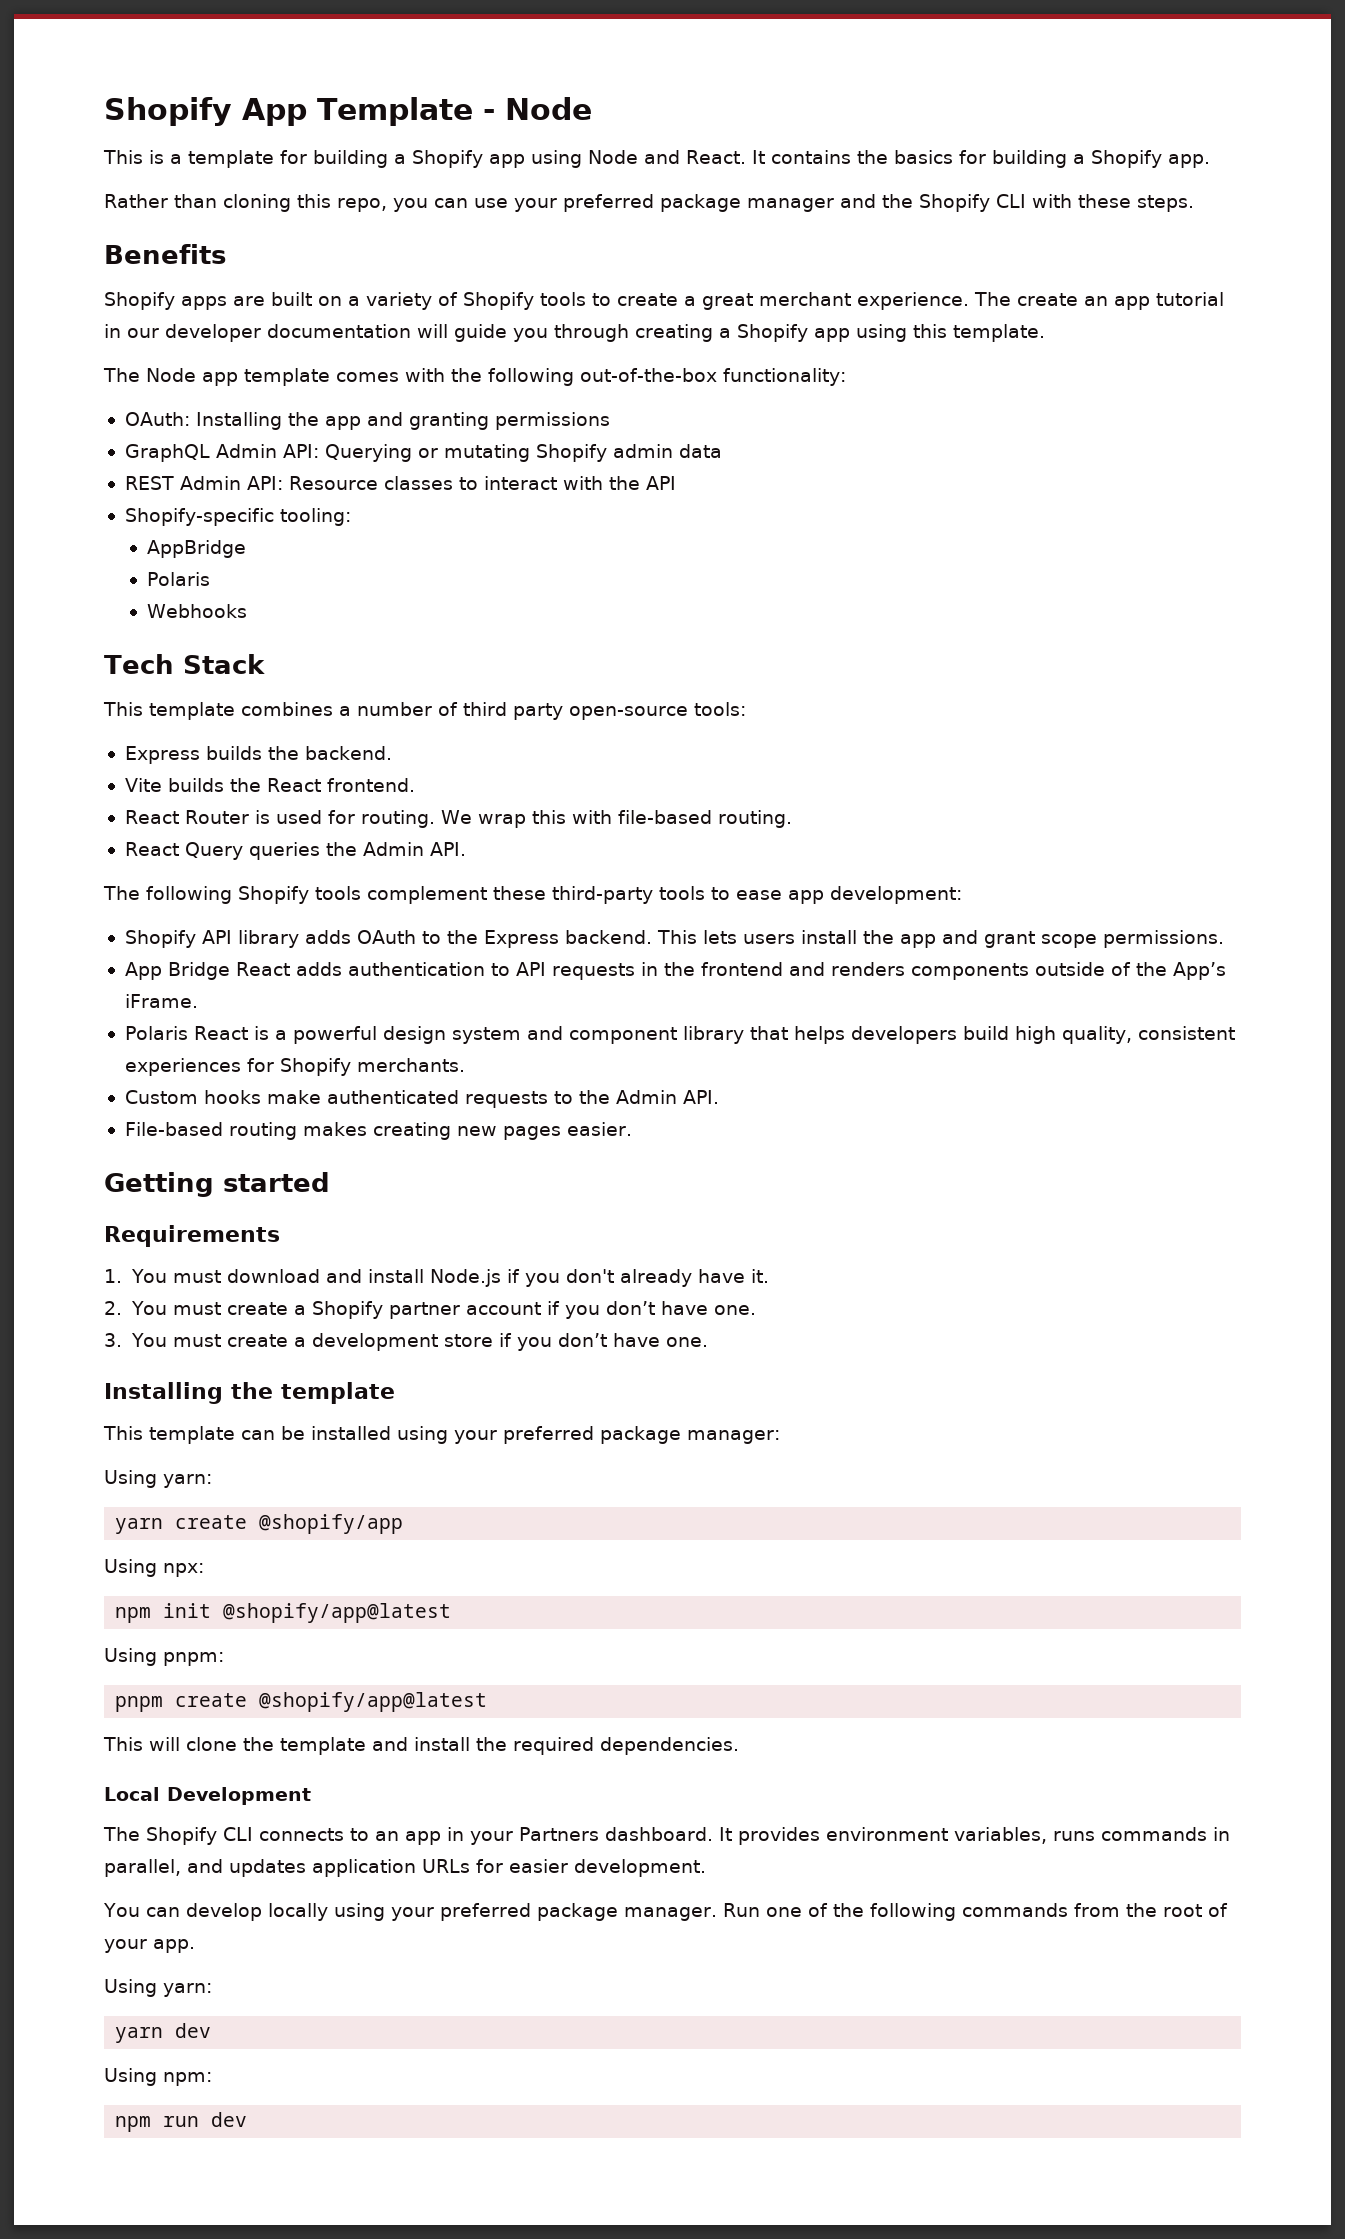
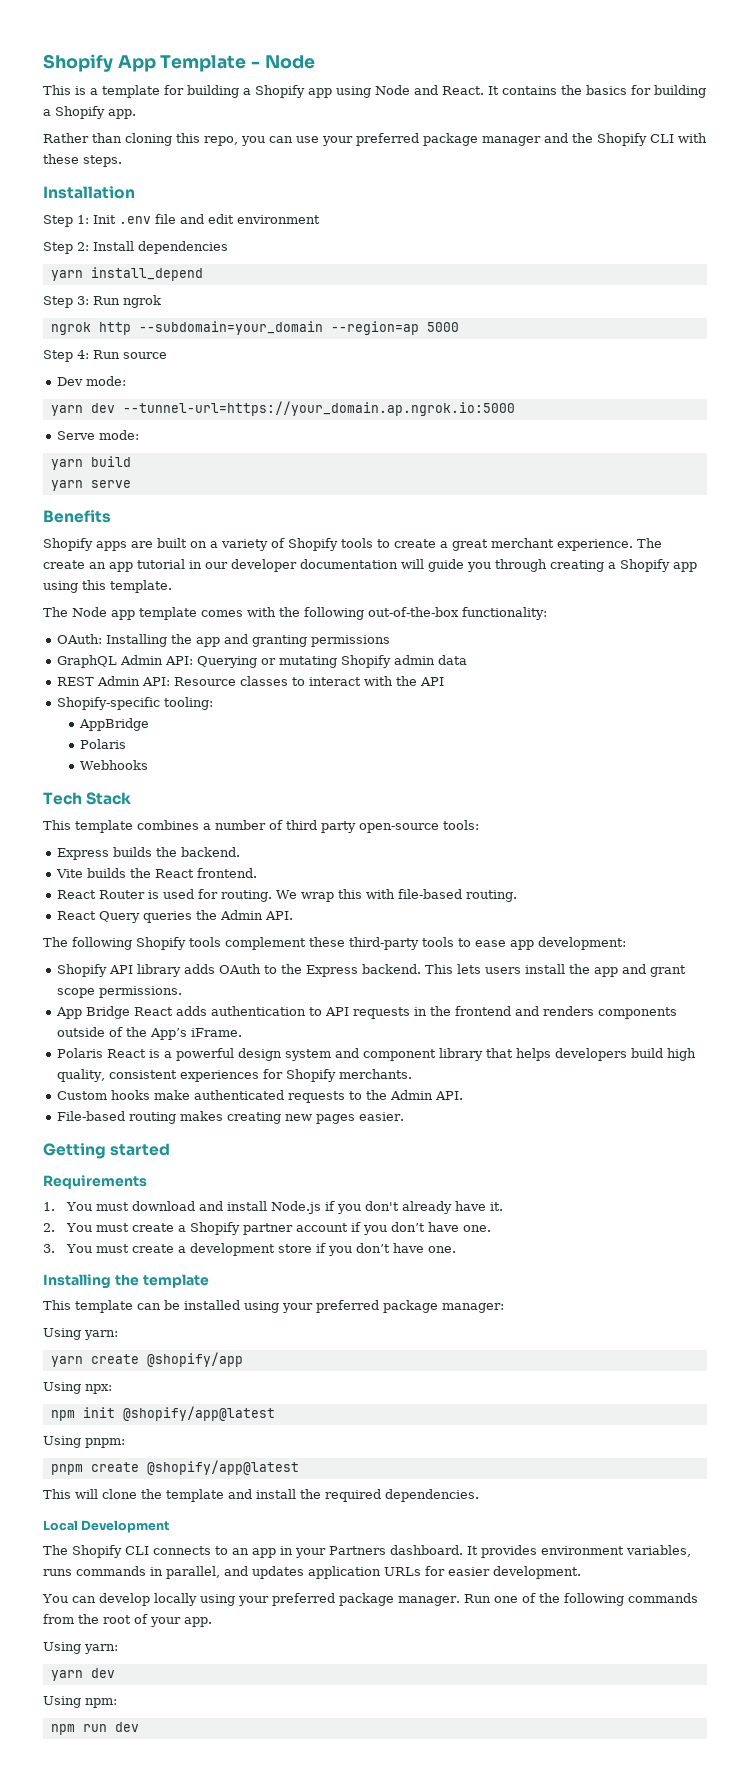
(1194, 203) none -> [43,186,135,199] [43,214,320,227] [43,241,228,254] [50,267,203,281] [43,295,161,308] [50,321,459,335] [43,350,167,362] [56,376,126,386] [50,401,515,416] [56,430,139,440] [50,456,131,470] [50,480,131,491] // Installation // Step 1: Init .env file and edit environment // Step 2: Install dependencies // yarn install_depend // Step 3: Run ngrok // ngrok http --subdomain=your_domain --region=ap 5000 // Step 4: Run source // Dev mode: // yarn dev --tunnel-url=https://your_domain.ap.ngrok.io:5000 // Serve mode: // yarn build // yarn serve

